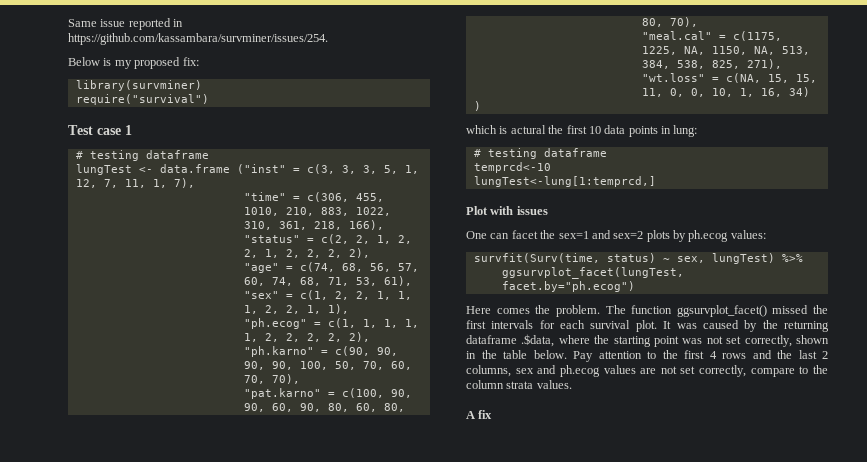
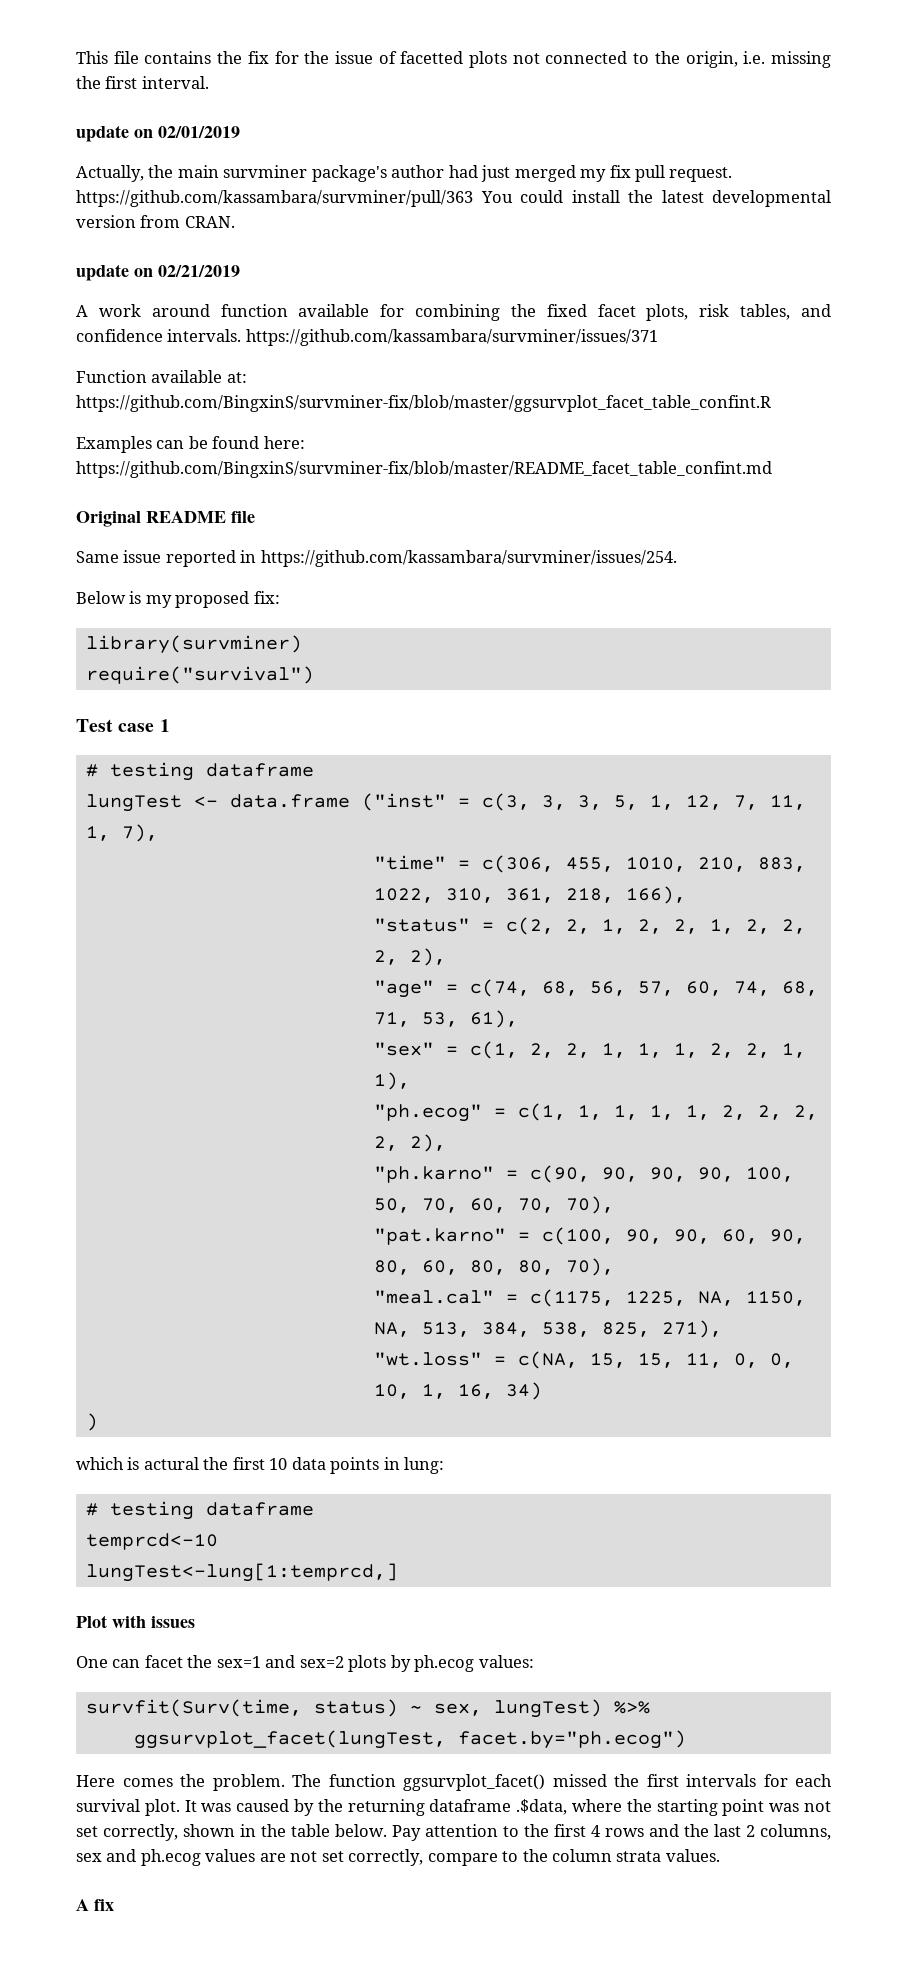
(68, 23) none -> [76,51,832,68] [76,76,209,89] [76,125,240,142] [76,165,733,182] [76,190,831,207] [76,215,235,228] [76,264,240,281] [76,304,831,321] [76,329,658,346] [76,370,247,383] [76,395,771,412] [76,436,305,453] [76,461,772,478] [76,511,255,527] This file contains the fix for the issue of facetted plots not connected to the origin, i.e. missing the first interval. // update on 02/01/2019 // Actually, the main survminer package's author had just merged my fix pull request. https://github.com/kassambara/survminer/pull/363 You could install the latest developmental version from CRAN. // update on 02/21/2019 // A work around function available for combining the fixed facet plots, risk tables, and confidence intervals. https://github.com/kassambara/survminer/issues/371 // Function available at: https://github.com/BingxinS/survminer-fix/blob/master/ggsurvplot_facet_table_confint.R // Examples can be found here: https://github.com/BingxinS/survminer-fix/blob/master/README_facet_table_confint.md // Original README file //

